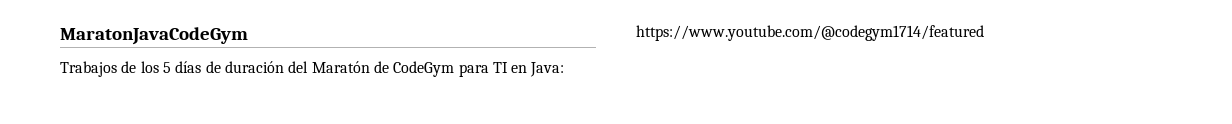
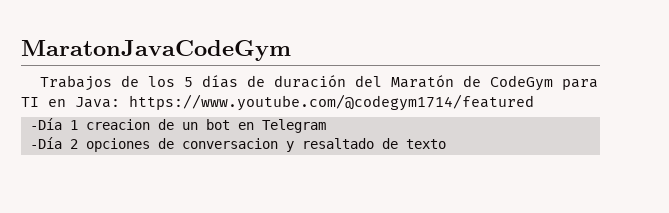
(984, 33) none -> [29,118,326,133] [29,137,446,152] // -Día 1 creacion de un bot en Telegram // -Día 2 opciones de conversacion y resaltado de texto

